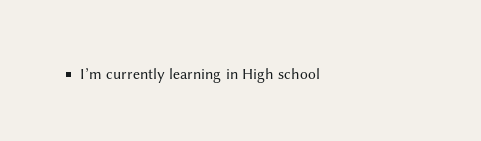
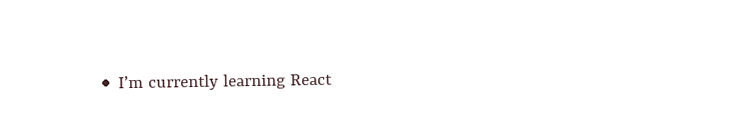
[225,68,320,83] in High school -> [290,73,334,86] React

